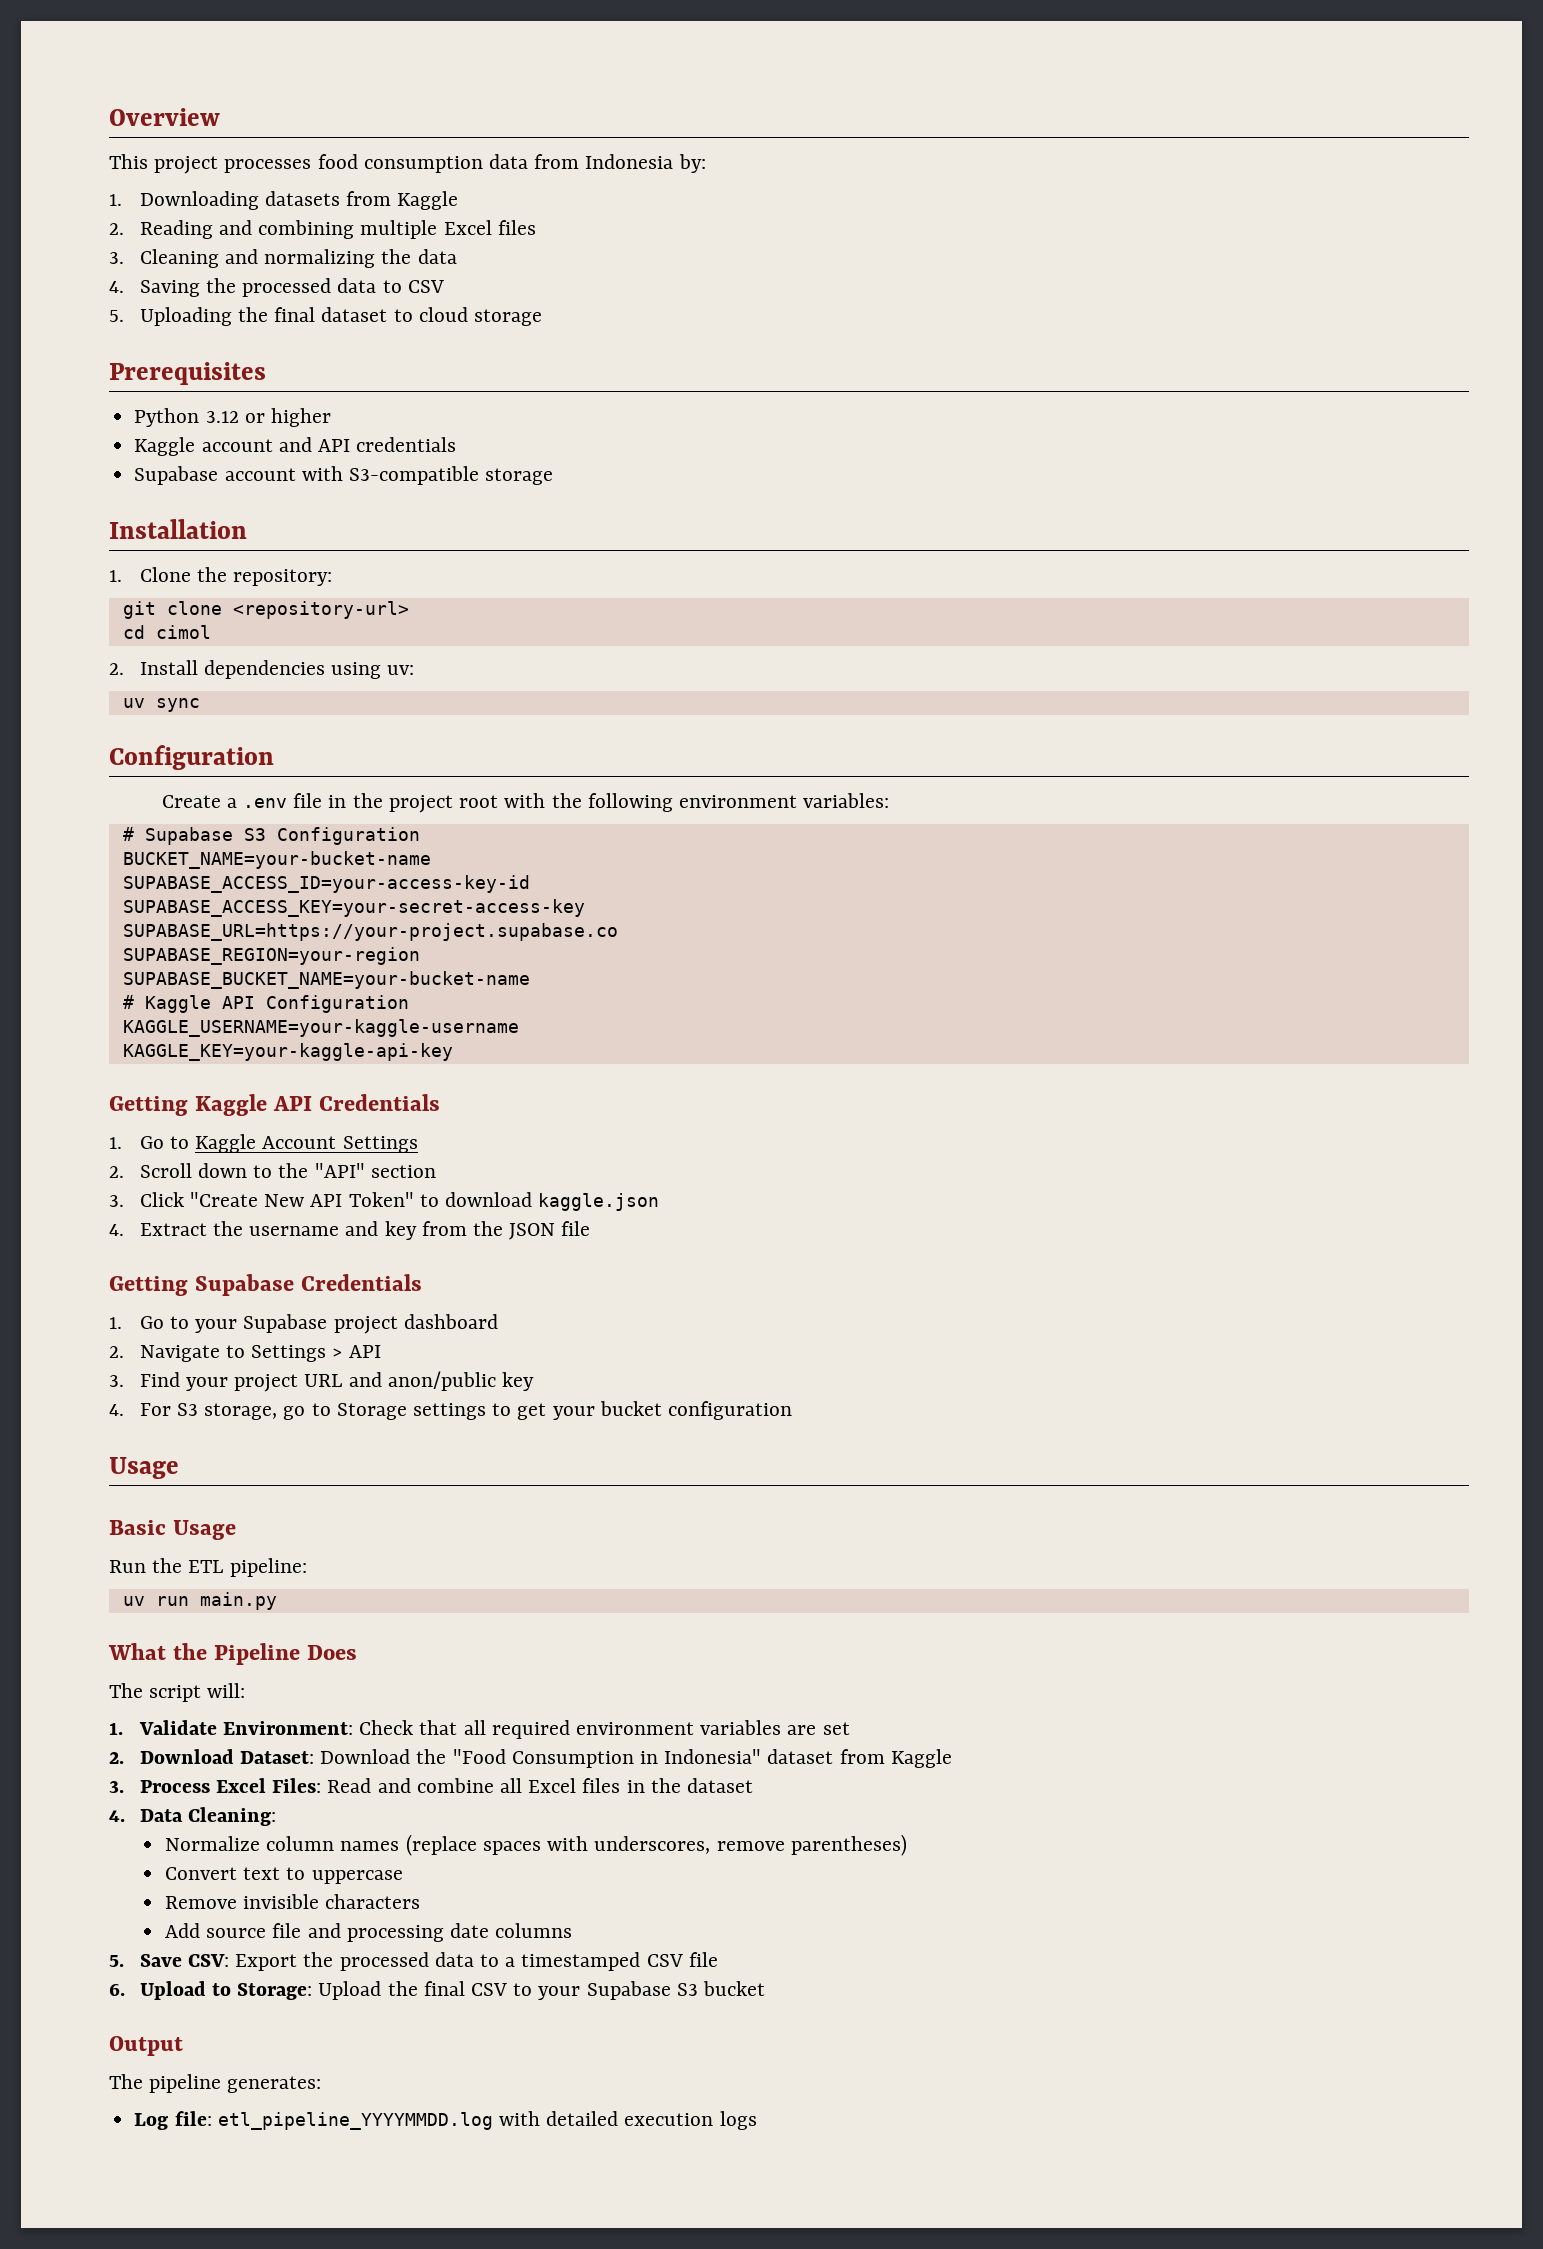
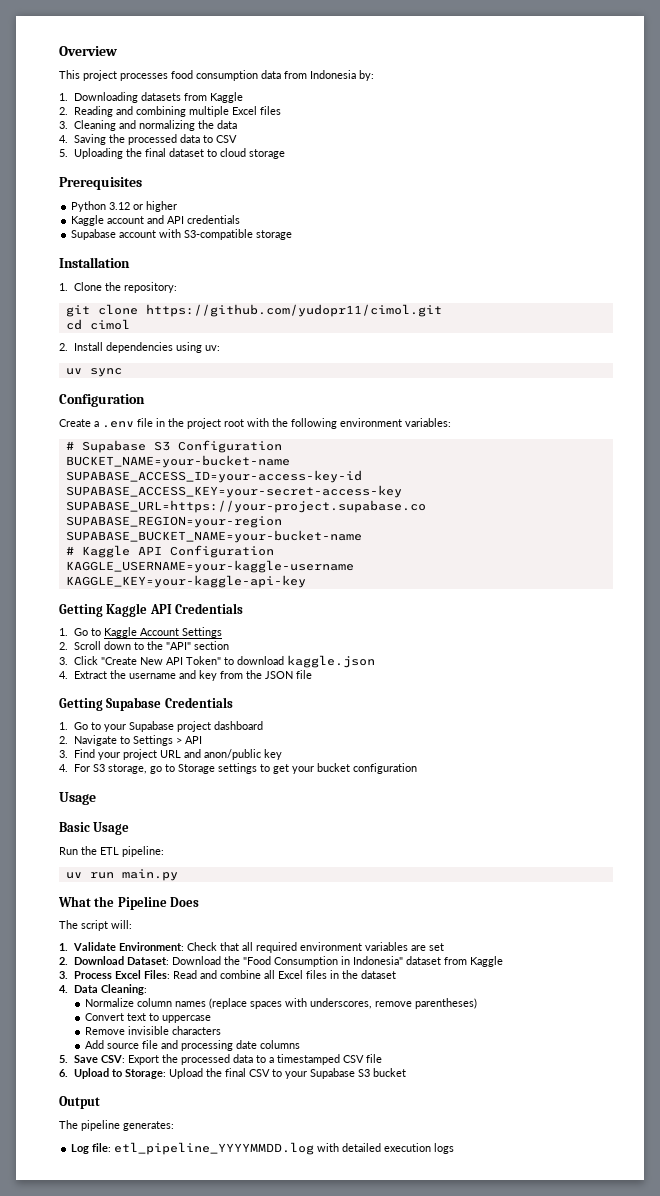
[232,601,409,619] <repository-url> -> [145,304,442,317] https://github.com/yudopr11/cimol.git

